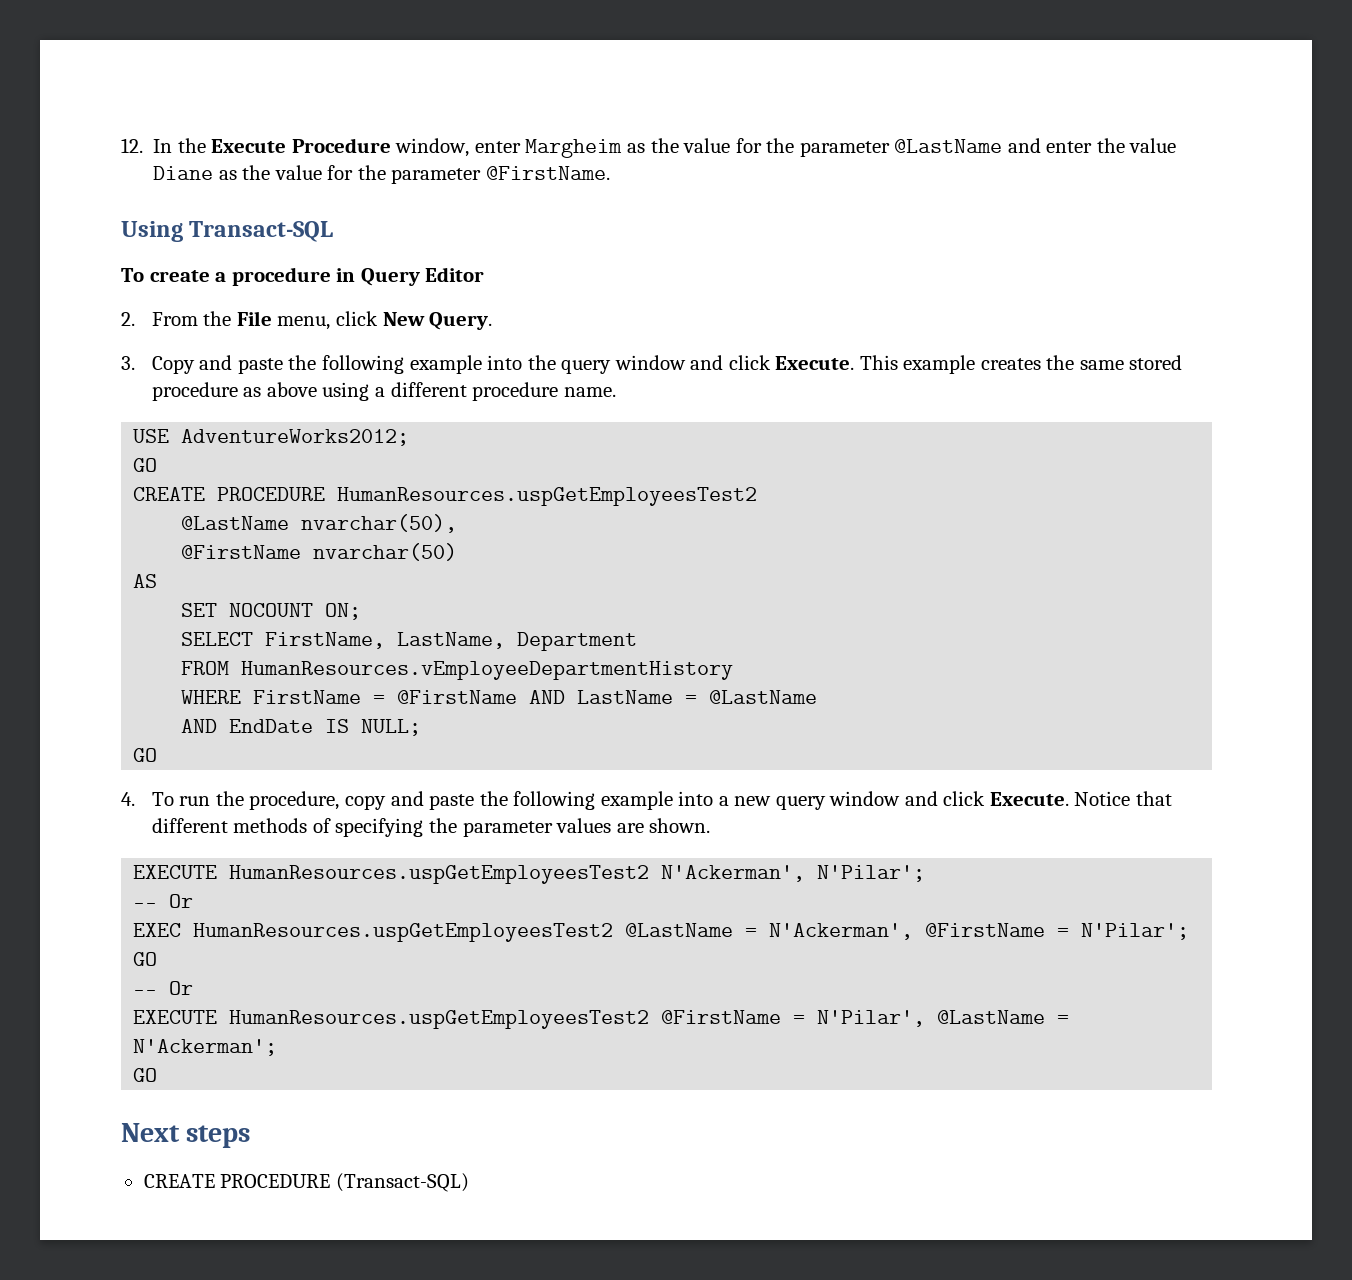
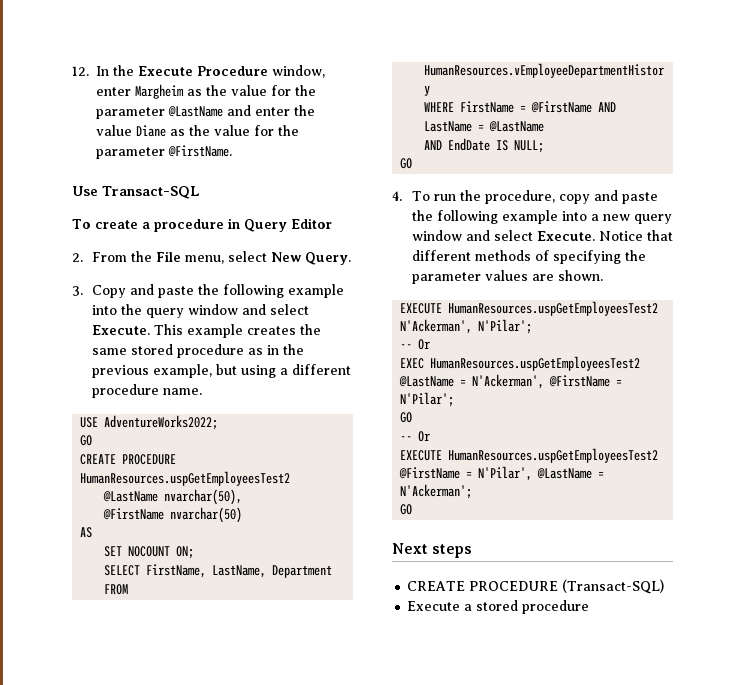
[121,221,183,242] Using -> [72,186,98,196] Use
[335,311,378,326] click -> [227,251,267,262] select
[728,355,771,370] click -> [269,304,309,315] select
[266,382,317,397] above -> [266,344,304,355] [91,364,237,378] in the previous example, but
[181,429,410,446] AdventureWorks2012; -> [104,415,219,430] AdventureWorks2022;
[943,791,986,806] click -> [493,230,533,241] select
(469, 1182) none -> [407,600,590,614] // Execute a stored procedure

